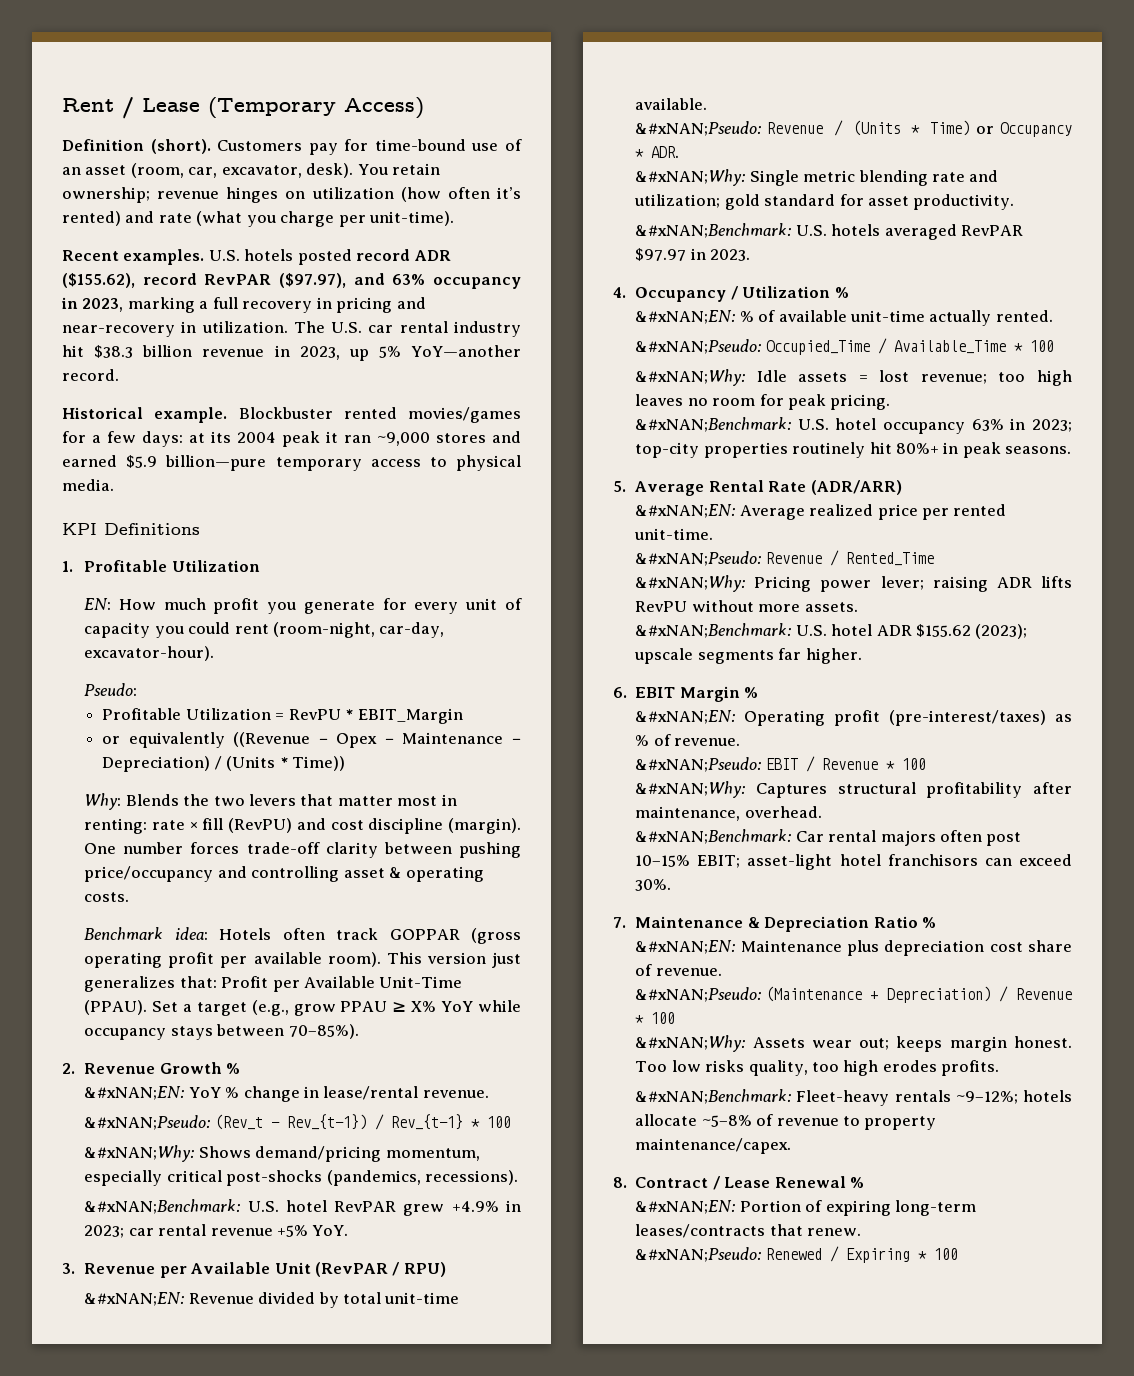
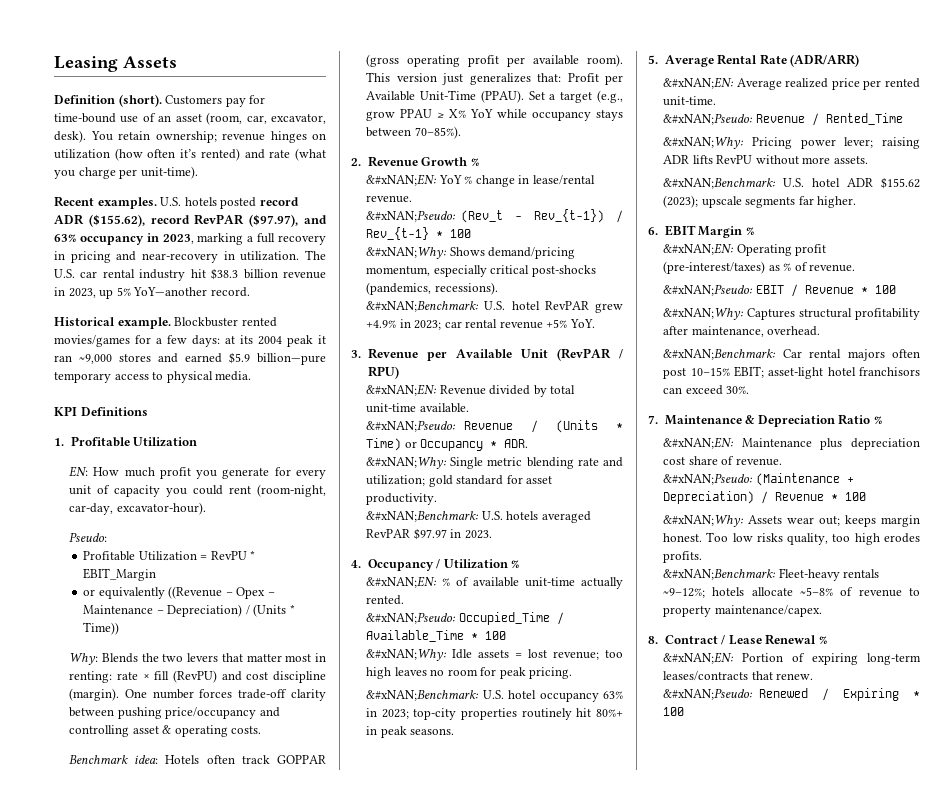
[62,97,424,119] Rent / Lease (Temporary Access) -> [54,56,177,72] Leasing Assets

